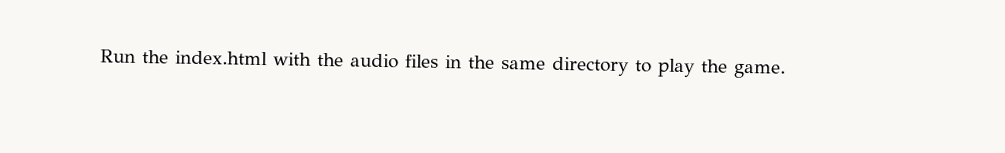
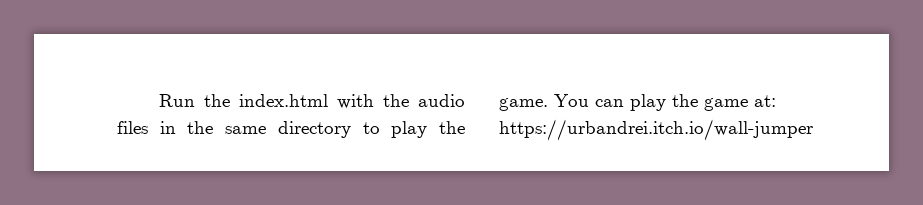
(786, 71) none -> [554,94,776,111] [499,119,813,141] You can play the game at: https://urbandrei.itch.io/wall-jumper

